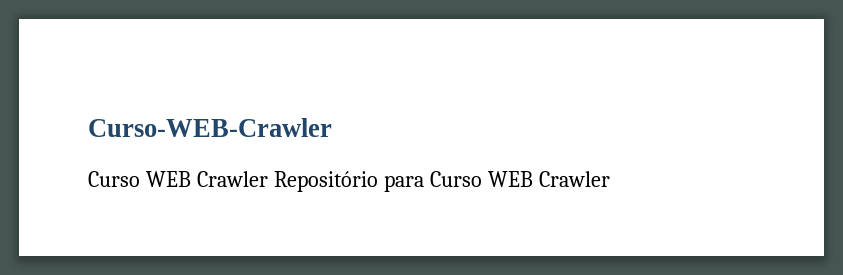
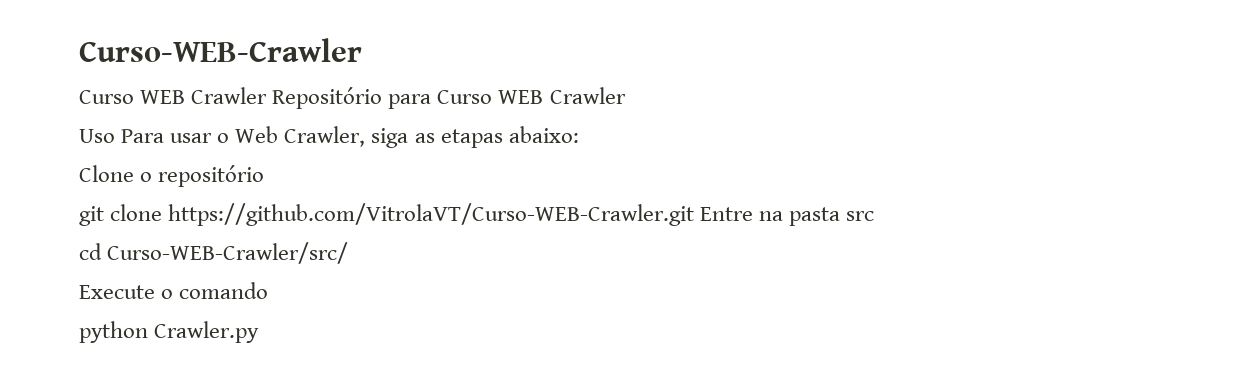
(610, 179) none -> [79,126,579,148] [79,165,265,187] [79,203,875,226] [79,242,349,264] [79,282,269,299] [79,321,260,343] // Uso Para usar o Web Crawler, siga as etapas abaixo: // Clone o repositório // git clone https://github.com/VitrolaVT/Curso-WEB-Crawler.git Entre na pasta src // cd Curso-WEB-Crawler/src/ // Execute o comando // python Crawler.py

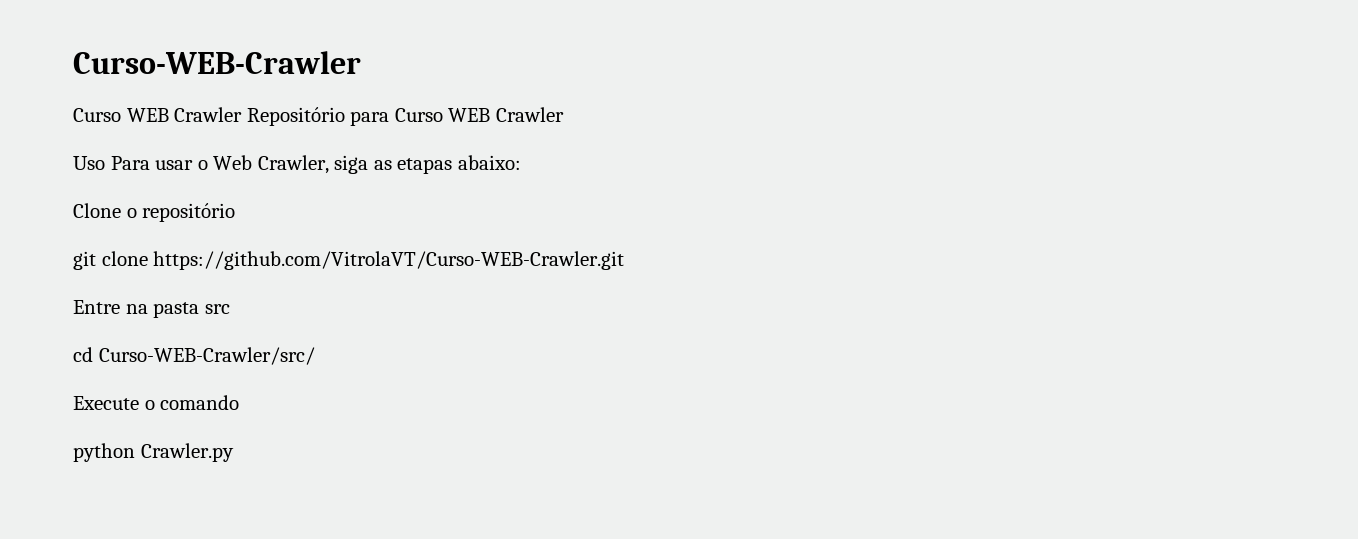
(695, 214) none -> (625, 260) //

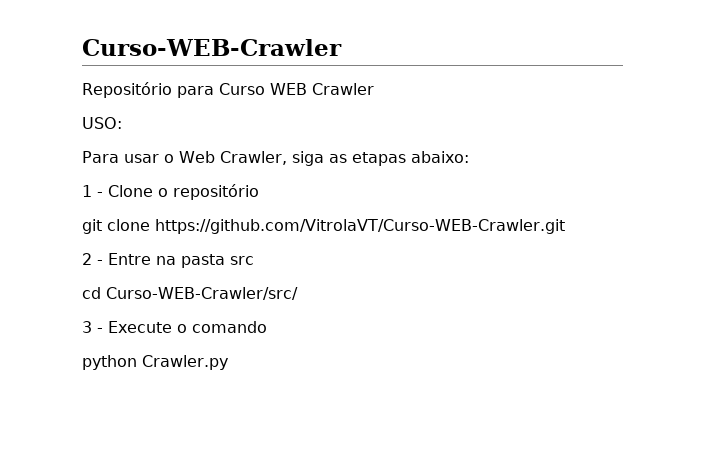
[73,107,243,122] Curso WEB Crawler -> (342, 47) none
[73,156,105,170] Uso -> [82,117,122,129] USO: //
(521, 162) none -> [82,185,103,197] 1 -
(625, 260) none -> [82,253,103,265] 2 -
(315, 356) none -> [82,321,103,333] 3 -

